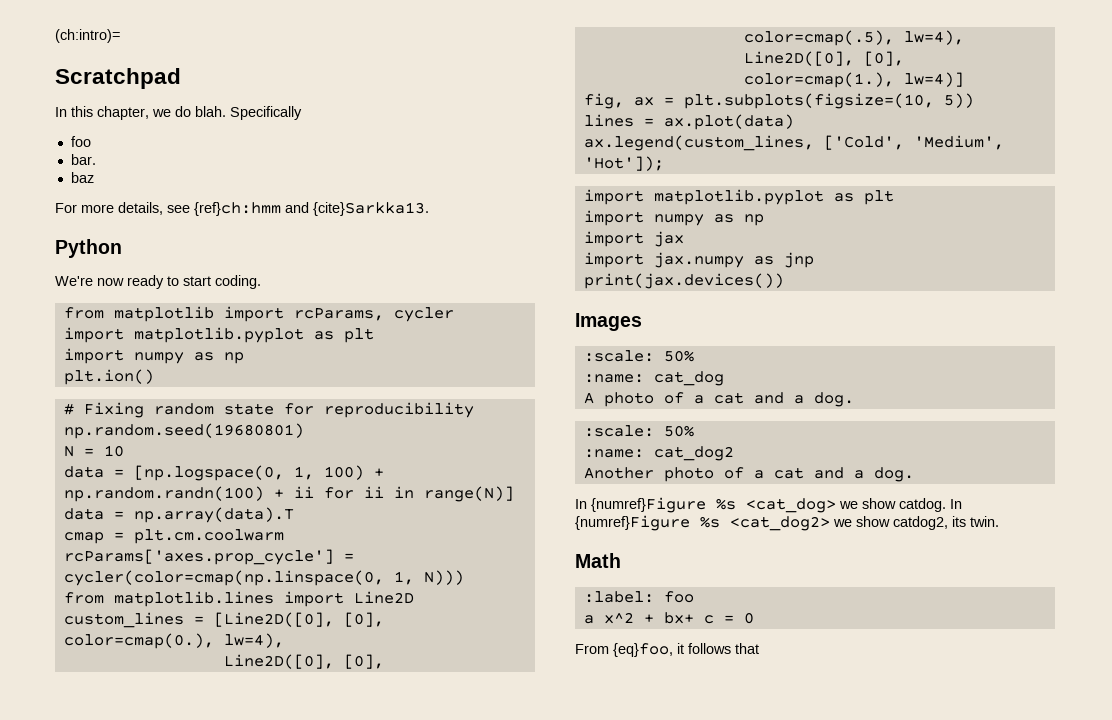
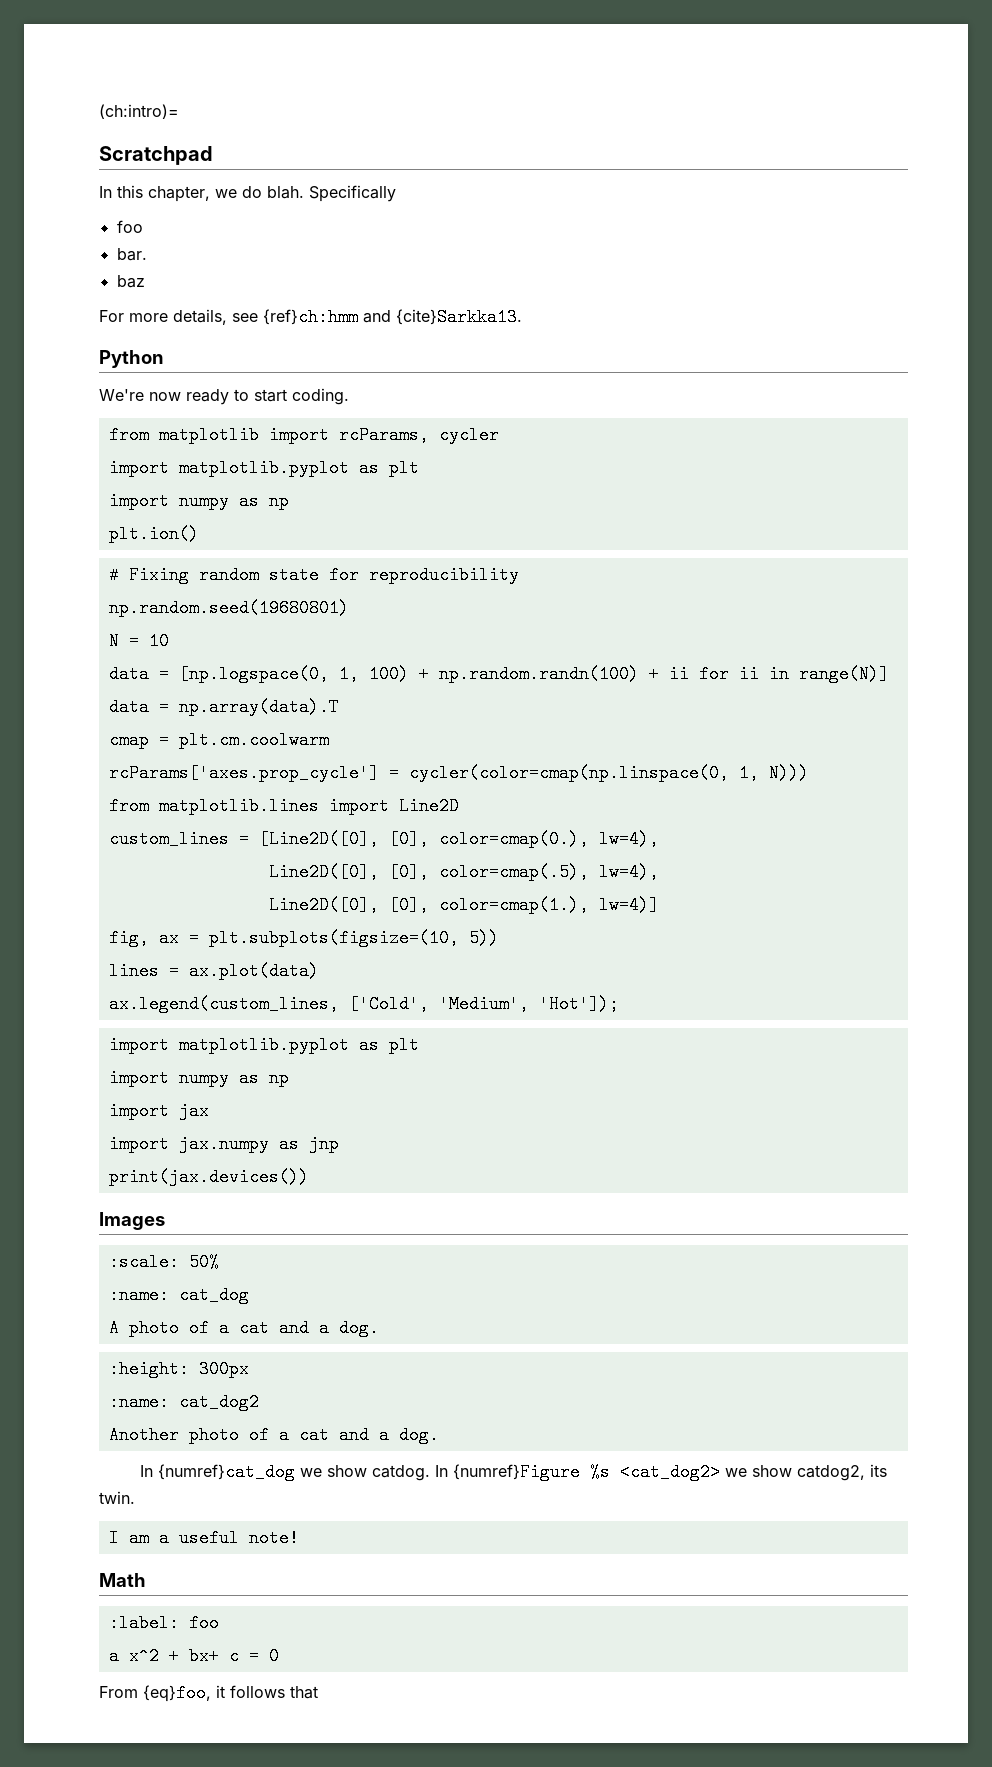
[583,425,694,437] :scale: 50% -> [108,1360,249,1378] :height: 300px
[591,497,836,513] {numref}Figure %s <cat_dog> -> [158,1463,296,1481] {numref}cat_dog
(999, 521) none -> [108,1529,299,1547] // I am a useful note!

